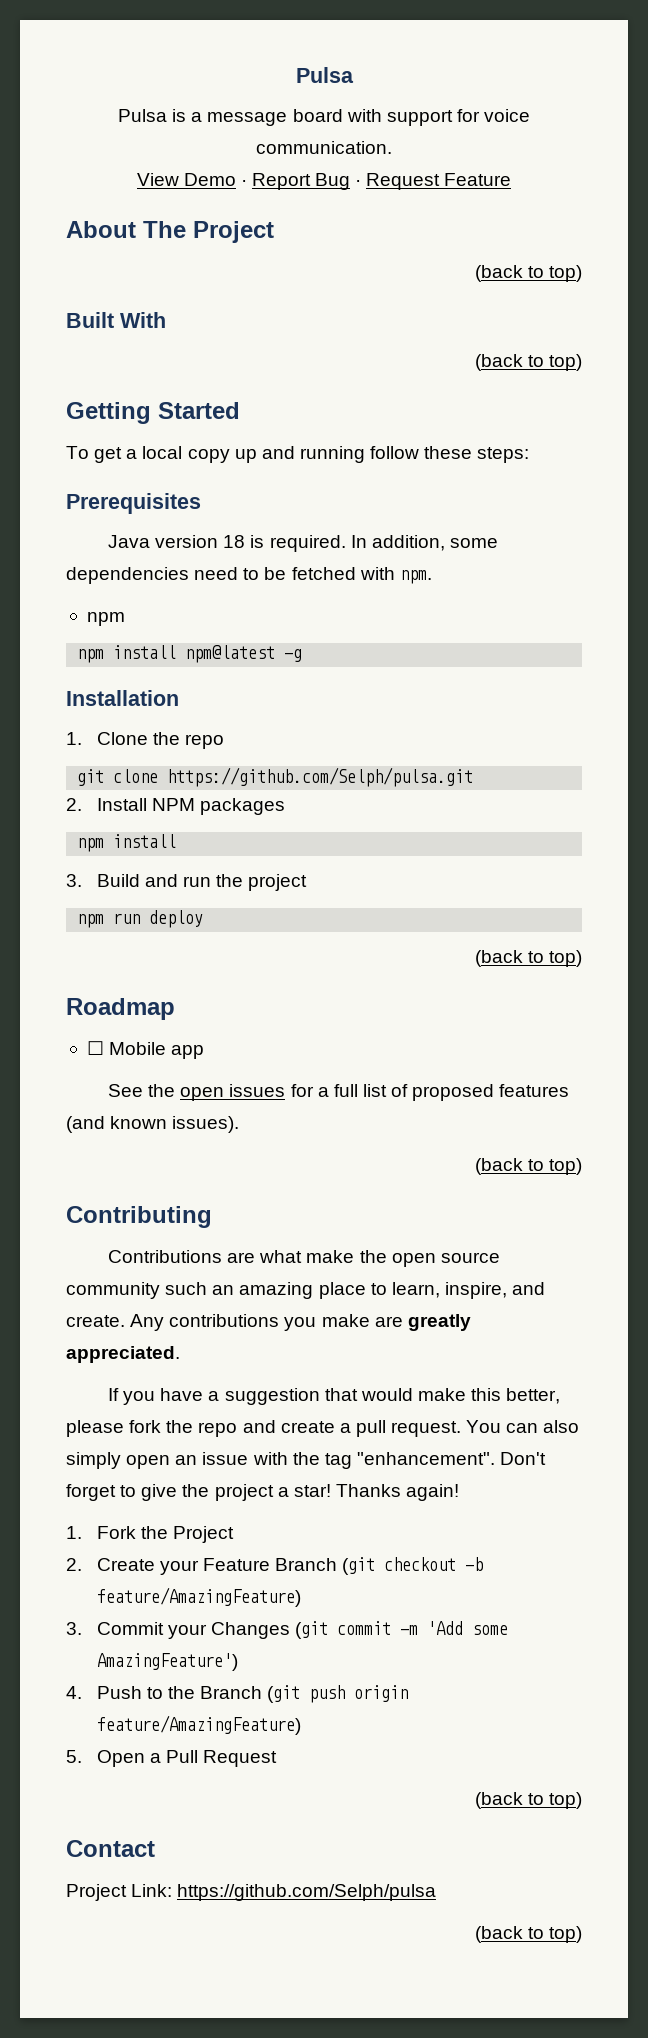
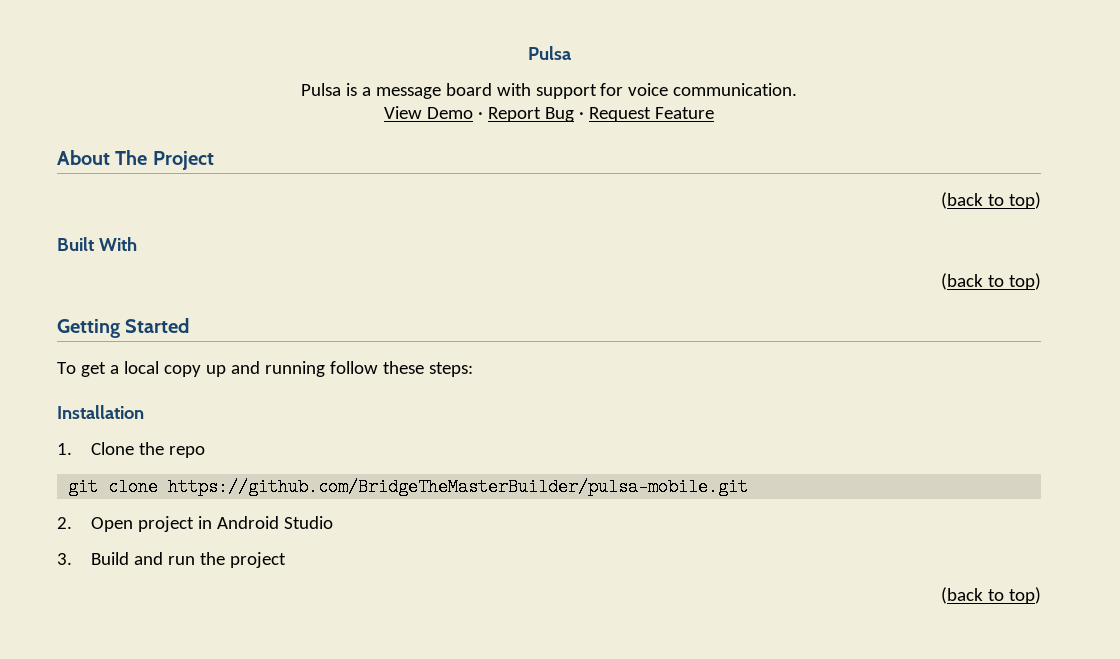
[66,493,201,514] [108,535,498,552] [66,567,432,584] [86,612,125,626] [77,645,303,663] // Prerequisites // Java version 18 is required. In addition, some dependencies need to be fetched with npm. // npm // npm install npm@latest -g -> (473, 369) none
[167,767,474,787] [66,798,285,815] [77,834,177,852] https://github.com/Selph/pulsa.git // 2. Install NPM packages // npm install -> [168,478,749,496] [57,516,334,532] https://github.com/BridgeTheMasterBuilder/pulsa-mobile.git // 2. Open project in Android Studio
[77,910,204,928] [474,950,582,967] [66,998,175,1020] [86,1041,205,1059] [108,1084,570,1101] [66,1116,240,1133] [474,1158,582,1175] [66,1206,212,1228] [108,1250,500,1267] [66,1282,546,1299] [66,1314,471,1331] [66,1346,180,1363] [108,1388,561,1405] [66,1420,580,1437] [66,1452,547,1469] [66,1484,460,1501] [66,1526,234,1543] [66,1557,484,1575] [96,1587,301,1607] [66,1621,508,1639] [96,1653,238,1671] [66,1685,409,1703] [96,1715,301,1735] [66,1750,277,1767] [474,1792,582,1809] [66,1840,155,1857] [66,1884,437,1901] [474,1926,582,1943] // npm run deploy // (back to top) // Roadmap // ☐ Mobile app // See the open issues for a full list of proposed features (and known issues). // (back to top) // Contributing // Contributions are what make the open source community such an amazing place to learn, inspire, and create. Any contributions you make are greatly appreciated. // If you have a suggestion that would make this better, please fork the repo and create a pull request. You can also simply open an issue with the tag "enhancement". Don't forget to give the project a star! Thanks again! // 1. Fork the Project // 2. Create your Feature Branch (git checkout -b feature/AmazingFeature) // 3. Commit your Changes (git commit -m 'Add some AmazingFeature') // 4. Push to the Branch (git push origin feature/AmazingFeature) // 5. Open a Pull Request // (back to top) // Contact // Project Link: https://github.com/Selph/pulsa // (back to top) -> [941,587,1041,604] // (back to top)

